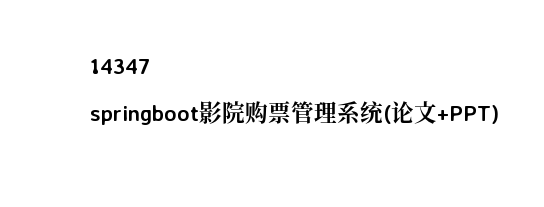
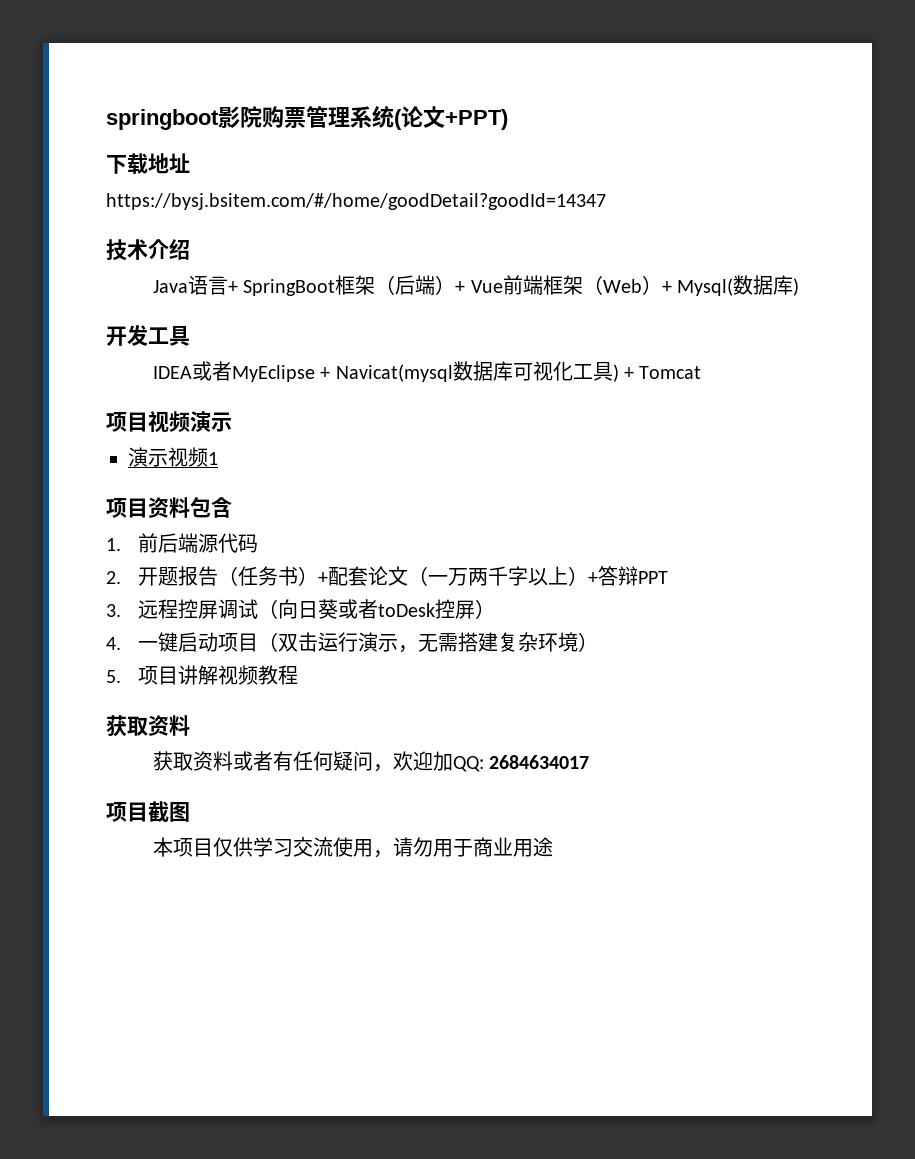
[90,59,150,74] 14347 // -> (106, 119) none
(499, 114) none -> [106,153,190,174] [106,193,606,210] [106,239,190,261] [152,275,799,296] [106,325,190,346] [152,361,702,382] [106,411,232,433] [128,447,218,467] [106,497,232,518] [106,533,258,553] [106,566,668,586] [106,599,495,619] [106,632,598,653] [106,665,298,685] [106,715,190,737] [152,751,590,772] [106,801,190,822] [152,837,553,858] // 下载地址 // https://bysj.bsitem.com/#/home/goodDetail?goodId=14347 // 技术介绍 // Java语言+ SpringBoot框架（后端）+ Vue前端框架（Web）+ Mysql(数据库) // 开发工具 // IDEA或者MyEclipse + Navicat(mysql数据库可视化工具) + Tomcat // 项目视频演示 // 演示视频1 // 项目资料包含 // 1.前后端源代码 // 2.开题报告（任务书）+配套论文（一万两千字以上）+答辩PPT // 3.远程控屏调试（向日葵或者toDesk控屏） // 4.一键启动项目（双击运行演示，无需搭建复杂环境） // 5.项目讲解视频教程 // 获取资料 // 获取资料或者有任何疑问，欢迎加QQ: 2684634017 // 项目截图 // 本项目仅供学习交流使用，请勿用于商业用途

